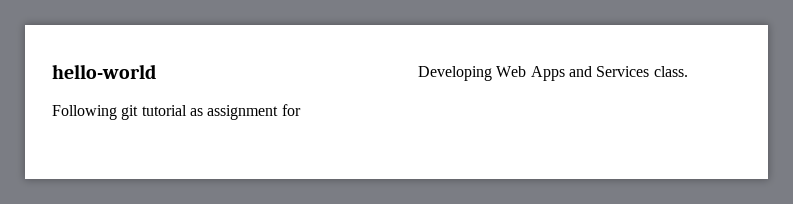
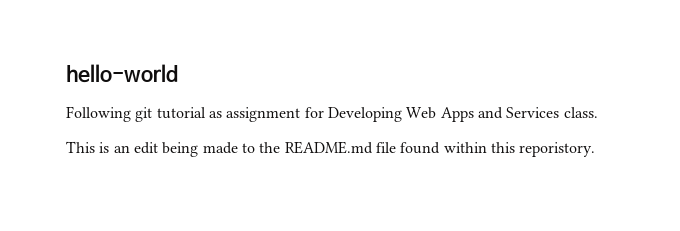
(688, 71) none -> [66,141,596,157] // This is an edit being made to the README.md file found within this reporistory.

